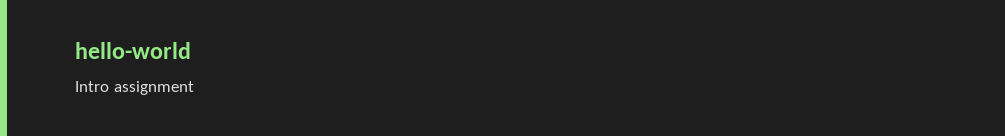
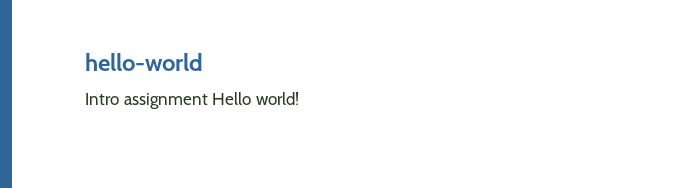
(194, 88) none -> [212,92,299,105] Hello world!

